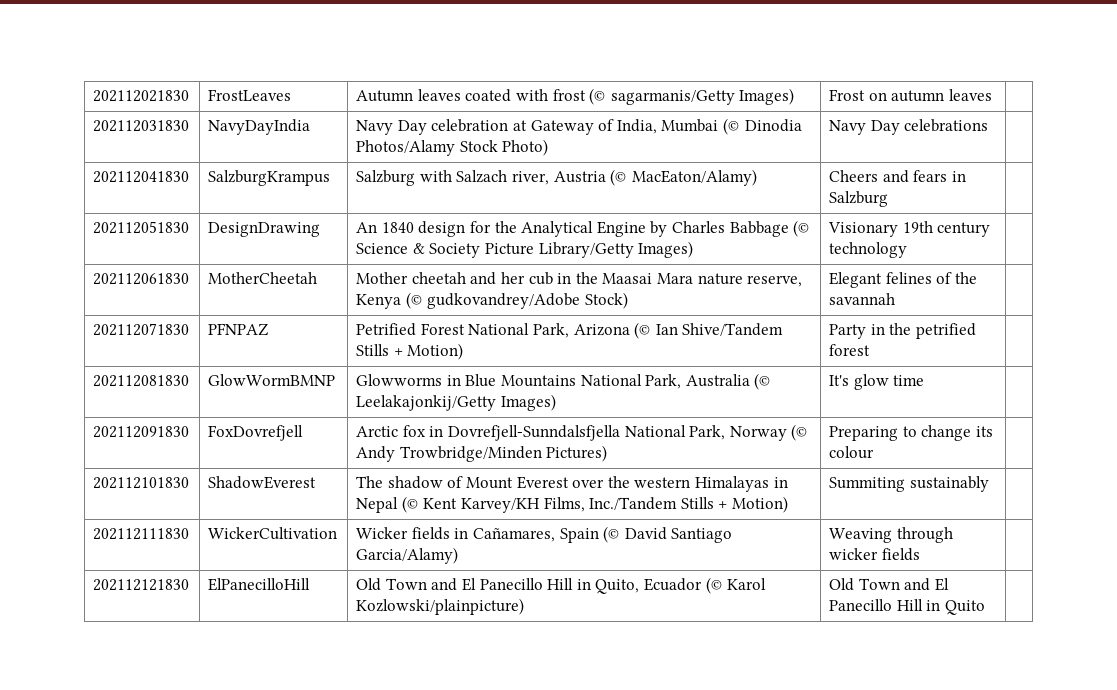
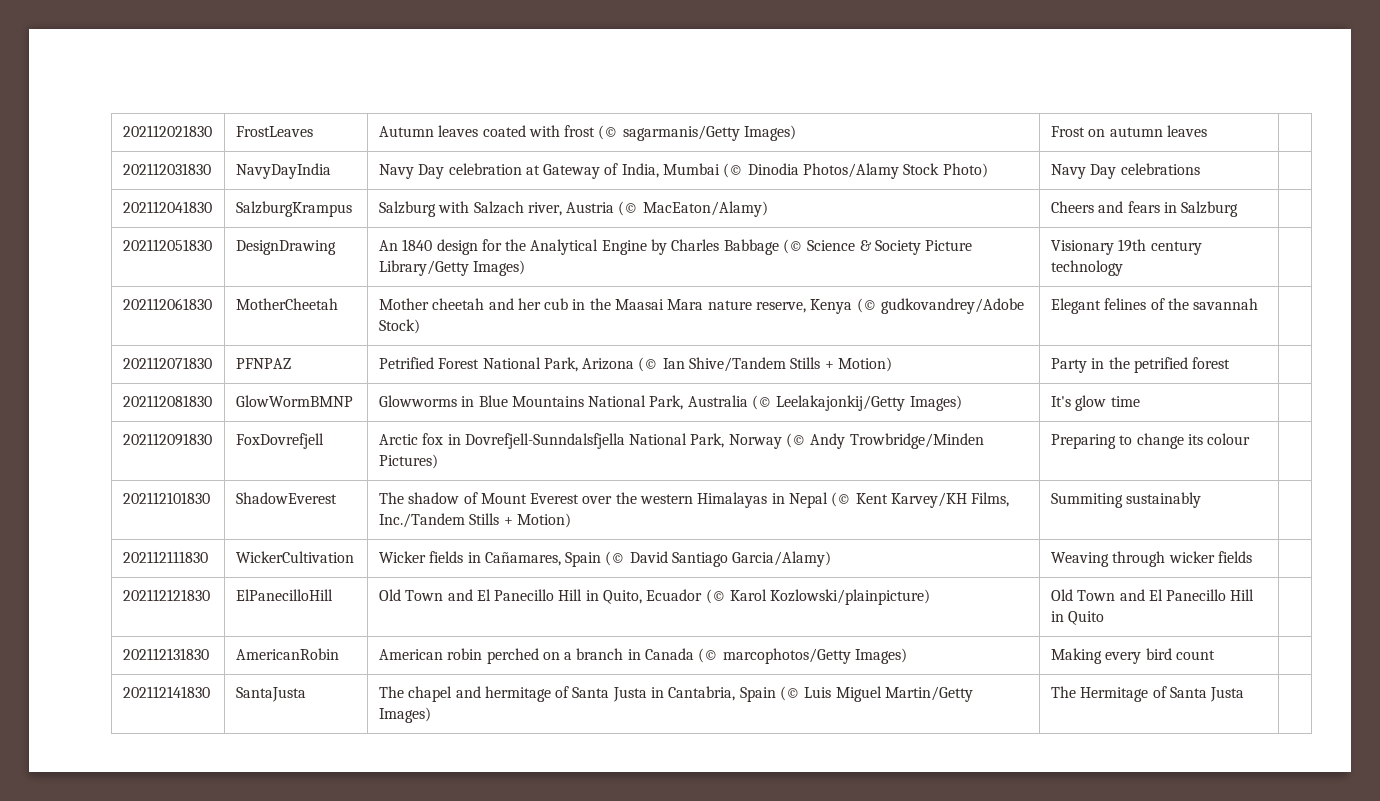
(985, 607) none -> [122,648,209,660] [235,648,339,660] [378,648,908,664] [1050,648,1215,664] [122,686,210,698] [235,687,306,702] [378,686,974,702] [378,707,431,723] [1050,686,1245,702] // 202112131830 | AmericanRobin | American robin perched on a branch in Canada (© marcophotos/Getty Images) | Making every bird count | // 202112141830 | SantaJusta | The chapel and hermitage of Santa Justa in Cantabria, Spain (© Luis Miguel Martin/Getty Images) | The Hermitage of Santa Justa |

